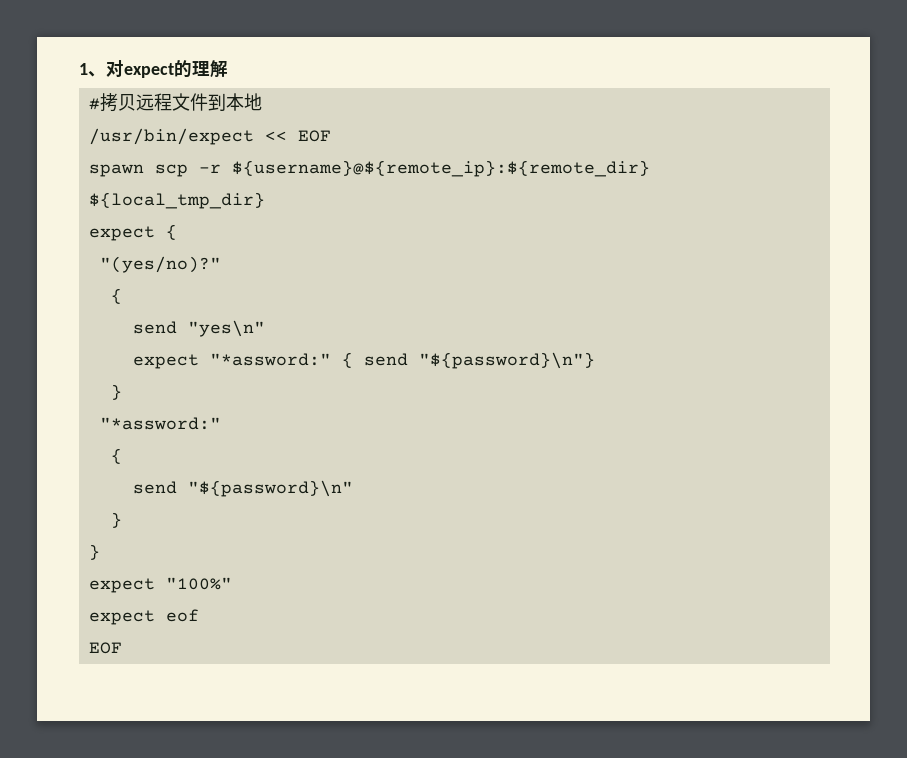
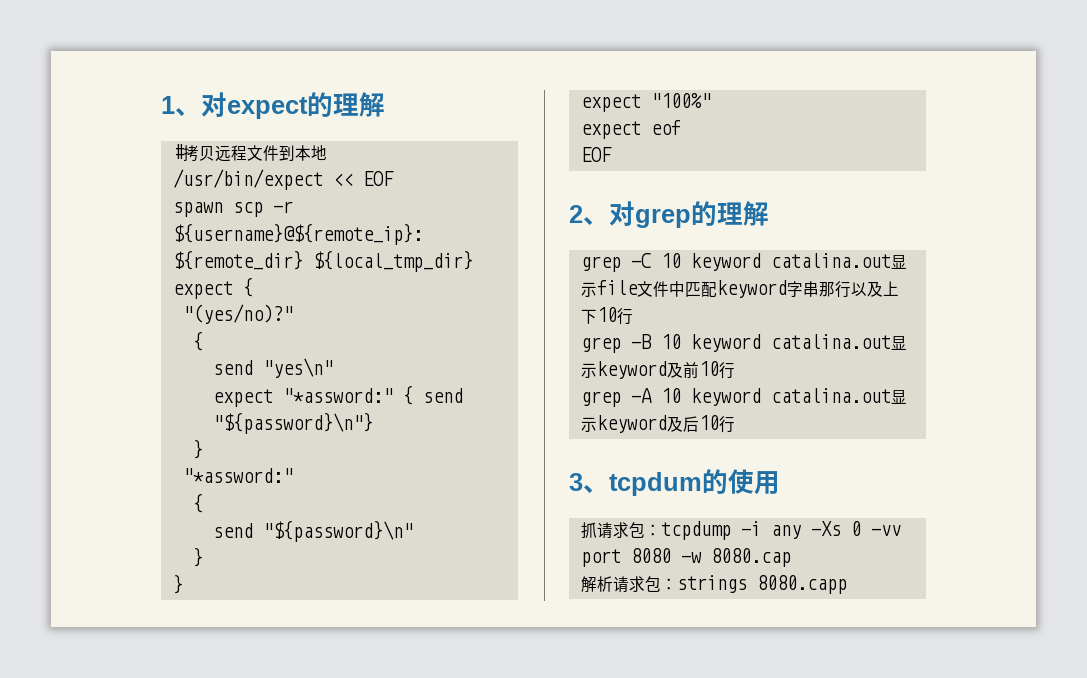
(122, 648) none -> [569,201,769,228] [581,253,908,272] [581,280,900,298] [581,307,634,325] [581,334,908,353] [581,361,736,379] [581,388,908,407] [581,415,736,433] [569,469,780,496] [581,521,902,540] [581,548,792,567] [581,575,848,594] // 2、对grep的理解 // grep -C 10 keyword catalina.out显示file文件中匹配keyword字串那行以及上下10行 // grep -B 10 keyword catalina.out显示keyword及前10行 // grep -A 10 keyword catalina.out显示keyword及后10行 // 3、tcpdum的使用 // 抓请求包：tcpdump -i any -Xs 0 -vv port 8080 -w 8080.cap // 解析请求包：strings 8080.capp

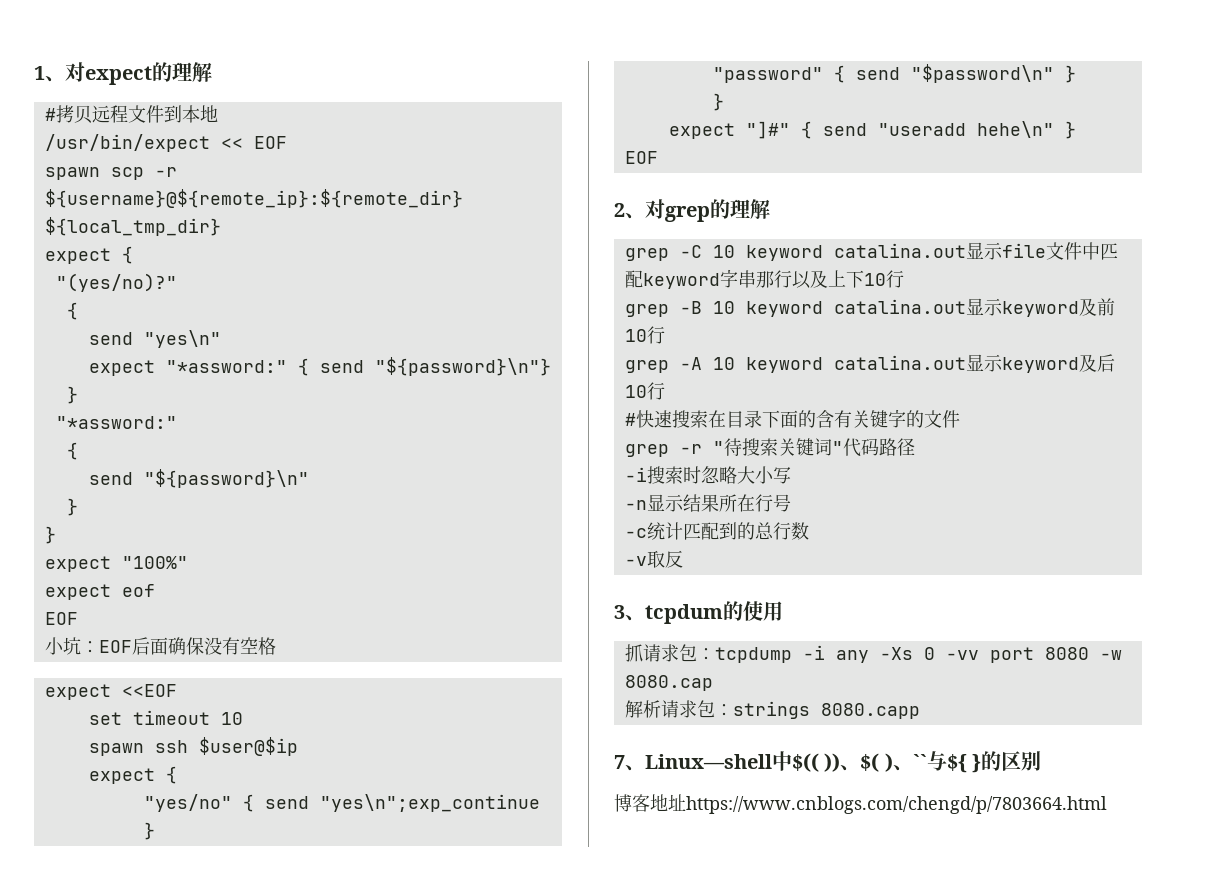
(613, 154) none -> [44,637,276,655] [44,684,177,700] [88,710,243,725] [88,737,298,756] [88,766,177,784] [143,794,540,812] [143,822,155,840] [712,64,1076,83] [712,93,724,111] [668,121,1076,139] [624,151,658,164] // 小坑：EOF后面确保没有空格 // expect <<EOF // set timeout 10 // spawn ssh $user@$ip // expect { // "yes/no" { send "yes\n";exp_continue } // "password" { send "$password\n" } // } // expect "]#" { send "useradd hehe\n" } // EOF
(736, 424) none -> [624,409,960,428] [624,438,915,457] [624,466,791,484] [624,494,791,512] [624,522,809,540] [624,550,683,568] // #快速搜索在目录下面的含有关键字的文件 // grep -r "待搜索关键词"代码路径 // -i搜索时忽略大小写 // -n显示结果所在行号 // -c统计匹配到的总行数 // -v取反
(848, 584) none -> [614,751,1042,773] [614,794,1107,814] // 7、Linux—shell中$(( ))、$( )、``与${ }的区别 // 博客地址https://www.cnblogs.com/chengd/p/7803664.html

